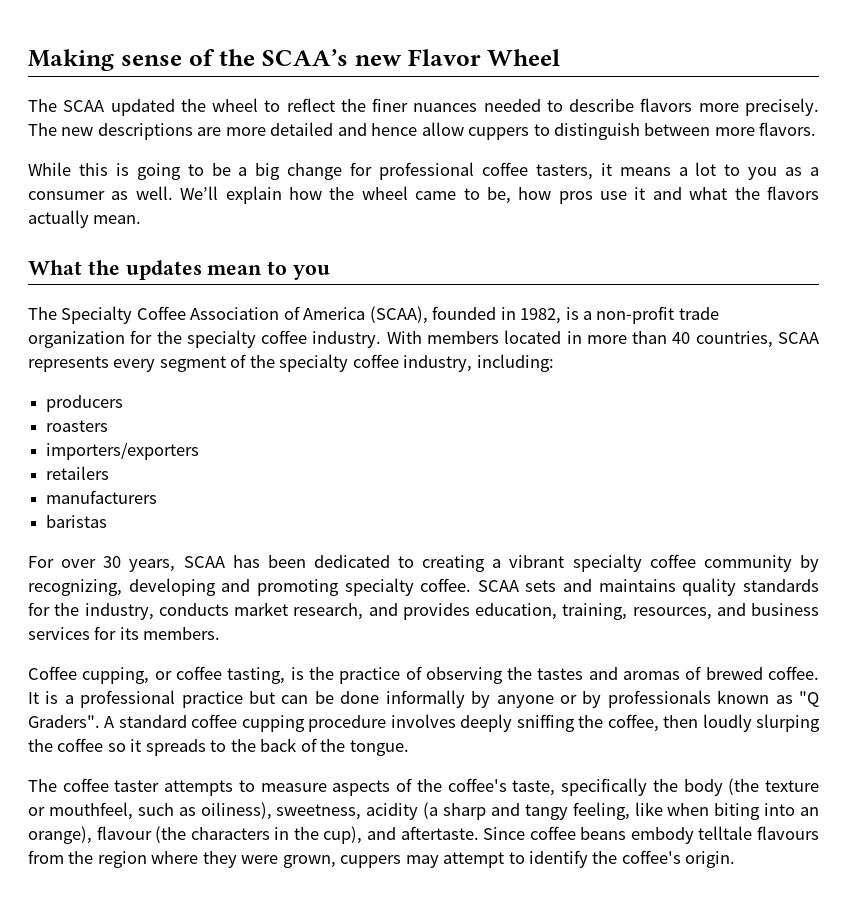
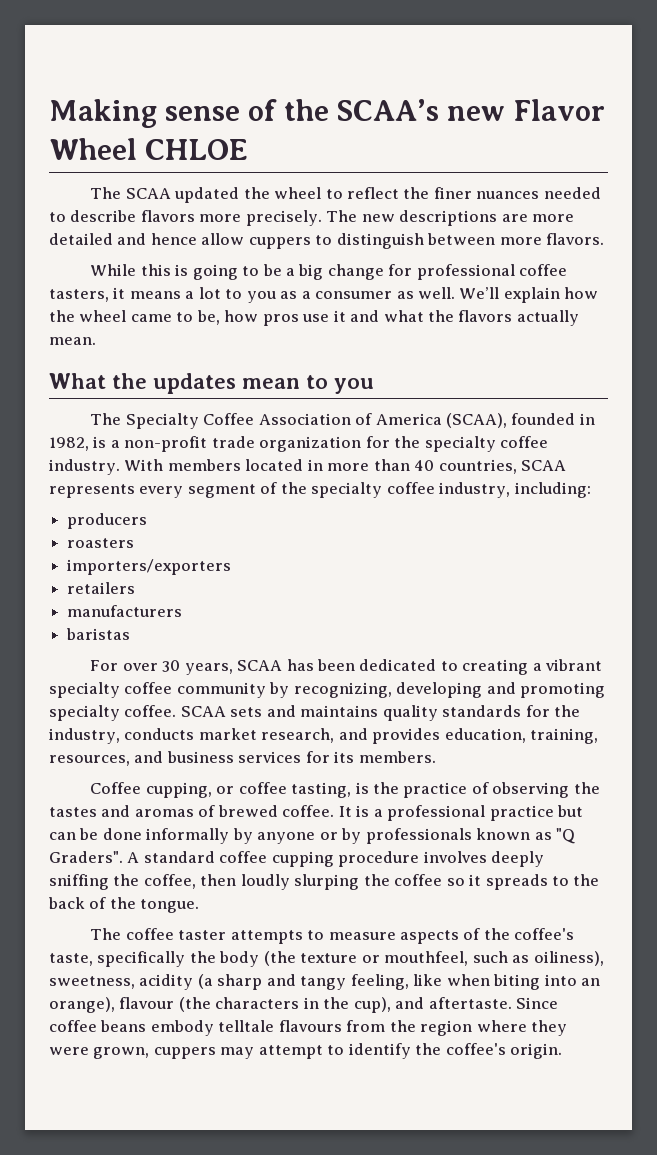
(561, 57) none -> [145,139,249,160] CHLOE

